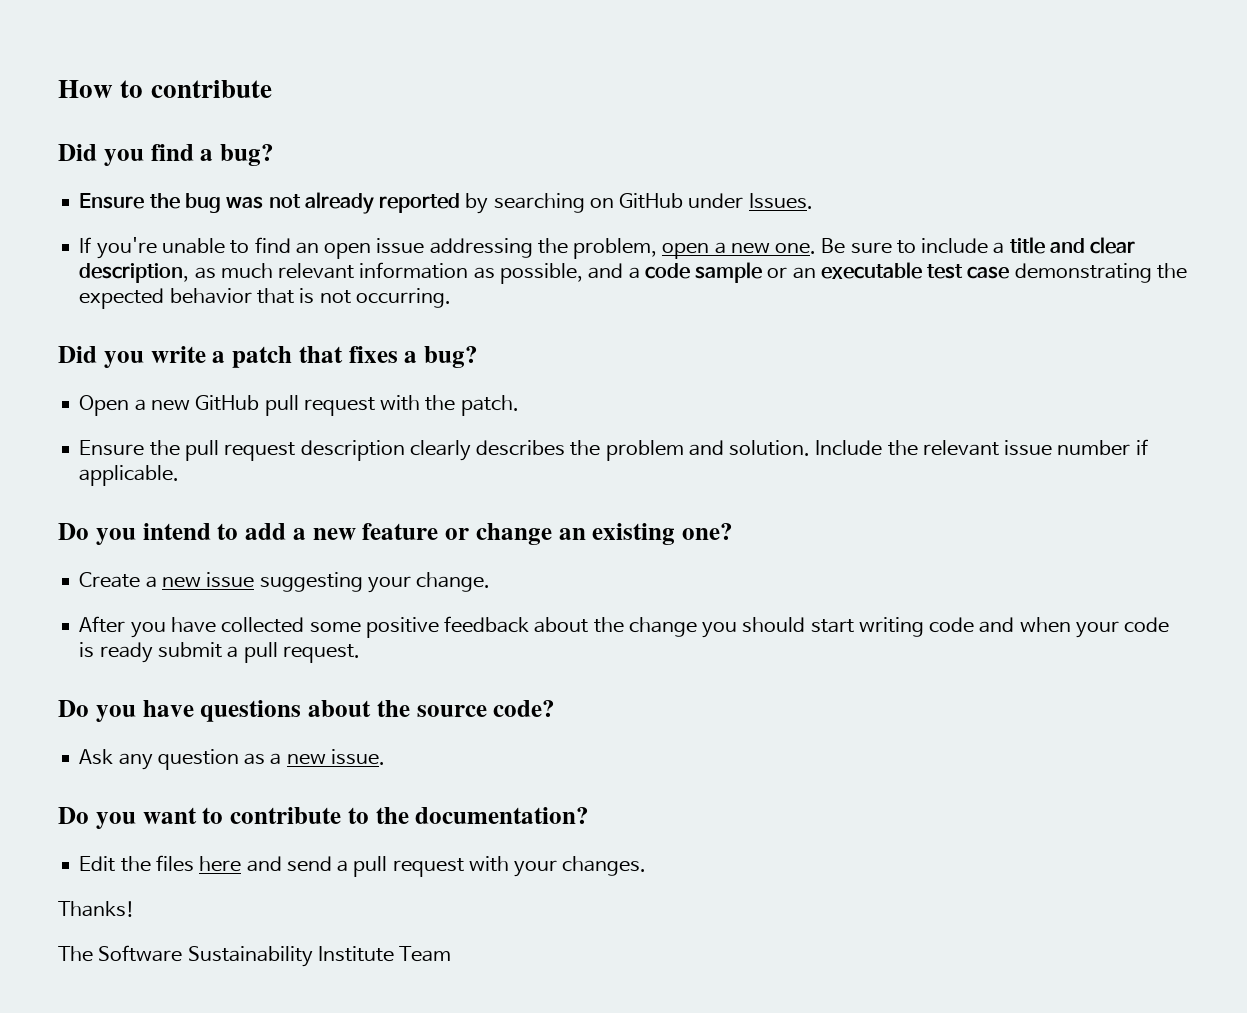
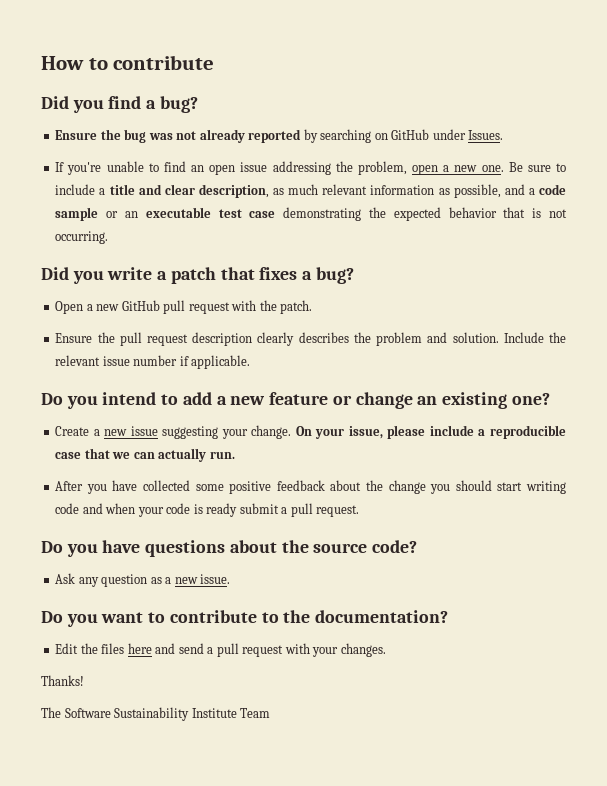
(491, 582) none -> [295,425,566,439] [55,448,235,462] On your issue, please include a reproducible case that we can actually run.

